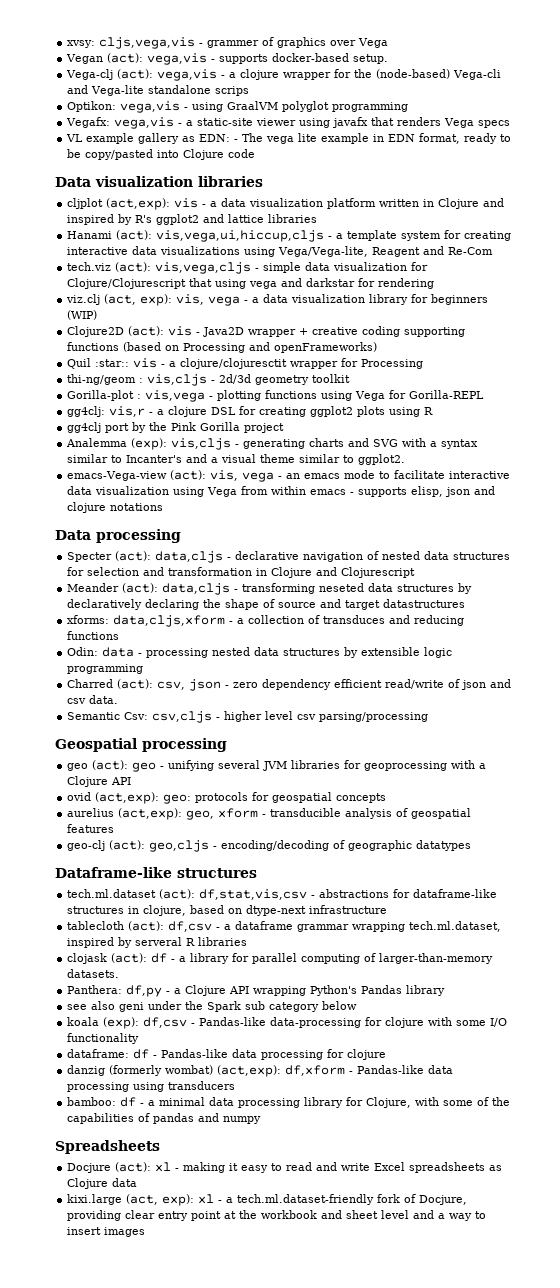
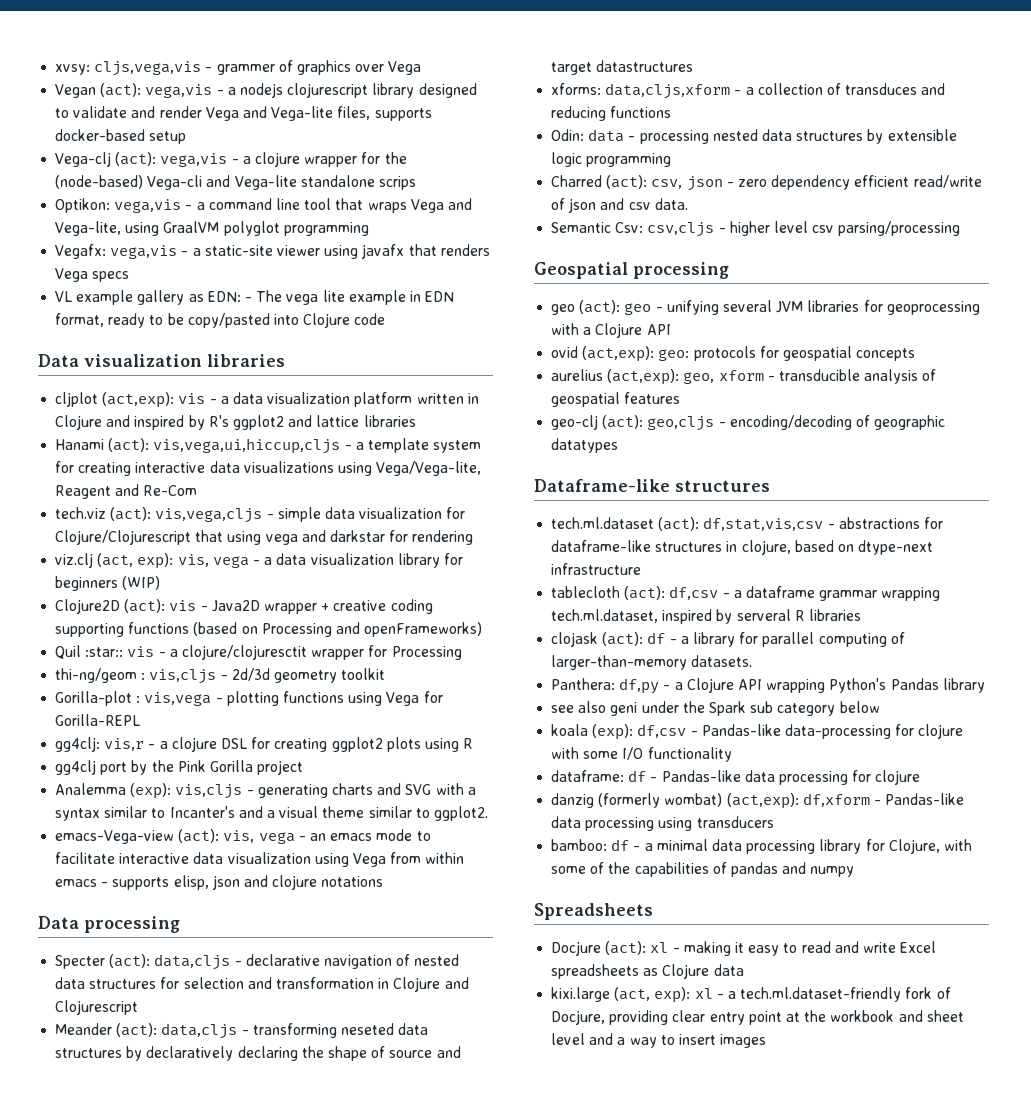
(216, 60) none -> [227,83,477,98] [55,106,371,121] a nodejs clojurescript library designed to validate and render Vega and Vega-lite files,
[353,54,389,64] setup. -> [149,131,187,144] setup
(189, 108) none -> [196,198,472,213] [55,221,122,236] a command line tool that wraps Vega and Vega-lite,

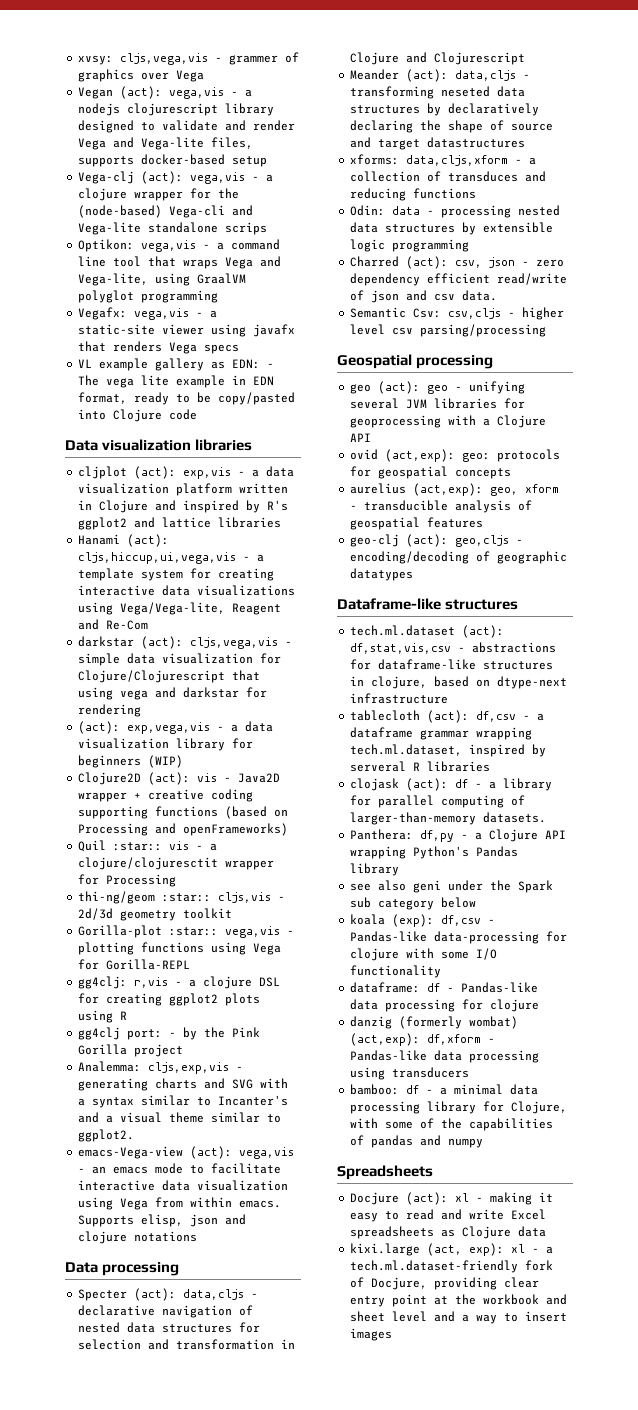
[102,392,206,408] (act,exp): vis -> [134,466,232,479] (act): exp,vis
[153,438,341,454] vis,vega,ui,hiccup,cljs -> [78,552,237,564] cljs,hiccup,ui,vega,vis
[55,507,263,523] tech.viz (act): vis,vega,cljs -> [78,636,279,649] darkstar (act): cljs,vega,vis
[55,553,249,569] viz.clj (act, exp): vis, vega -> [78,721,211,734] (act): exp,vega,vis
[141,669,217,684] : vis,cljs -> [162,892,272,903] :star:: cljs,vis
[136,692,212,706] : vis,vega -> [169,926,281,938] :star:: vega,vis
[104,738,145,751] vis,r -> [134,977,169,988] r,vis
[100,762,128,775] port -> [127,1029,177,1040] port: -
[55,783,243,799] Analemma (exp): vis,cljs -> [78,1061,230,1074] Analemma: cljs,exp,vis
[223,830,295,844] vis, vega -> [239,1147,295,1159] vega,vis
[55,877,170,890] emacs - supports -> [239,1200,282,1208] [78,1215,135,1227] emacs. Supports

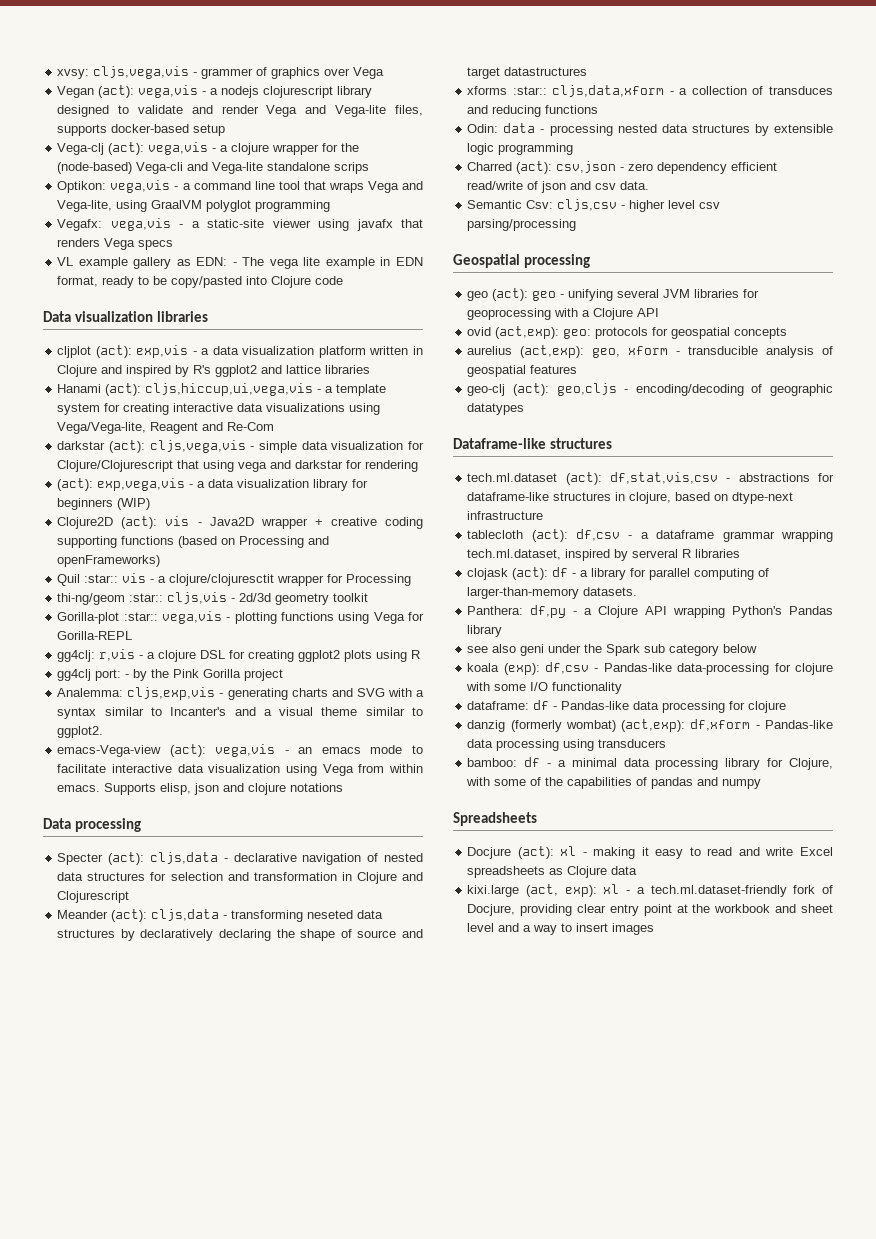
[183,1289,245,1300] data,cljs -> [149,852,218,864] cljs,data
[455,70,517,81] data,cljs -> [151,909,220,921] cljs,data
[350,154,509,166] xforms: data,cljs,xform -> [467,85,665,97] xforms :star:: cljs,data,xform
[455,257,516,268] csv, json -> [556,161,617,173] csv,json
[448,308,502,319] csv,cljs -> [557,199,618,211] cljs,csv

